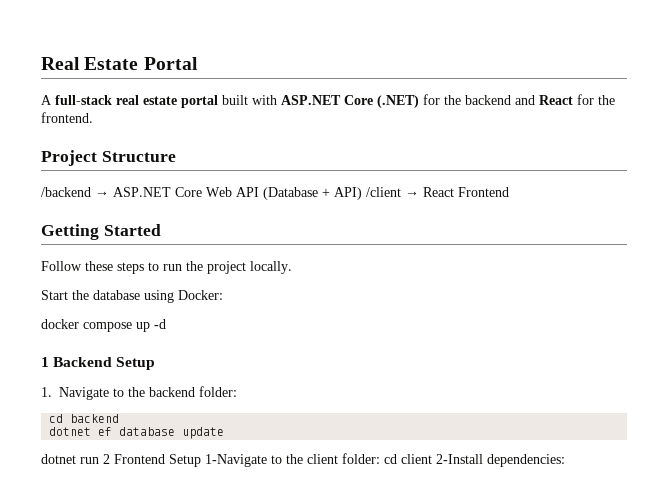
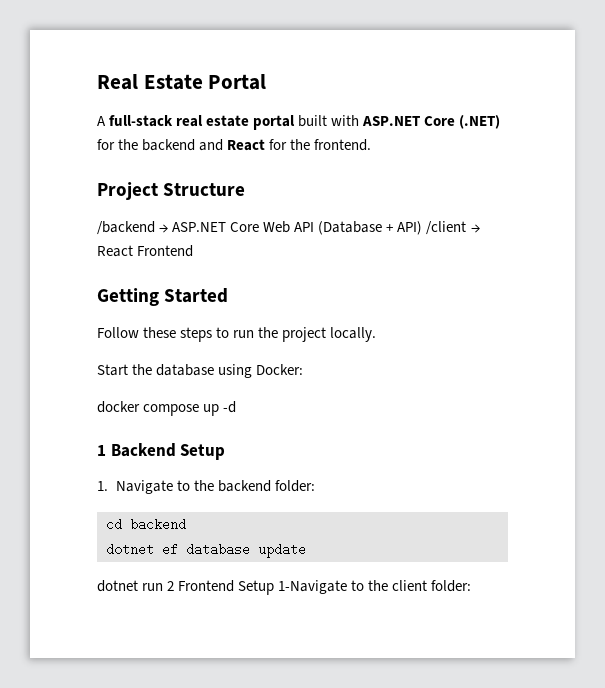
[384,454,565,467] cd client 2-Install dependencies: -> (472, 586) none

